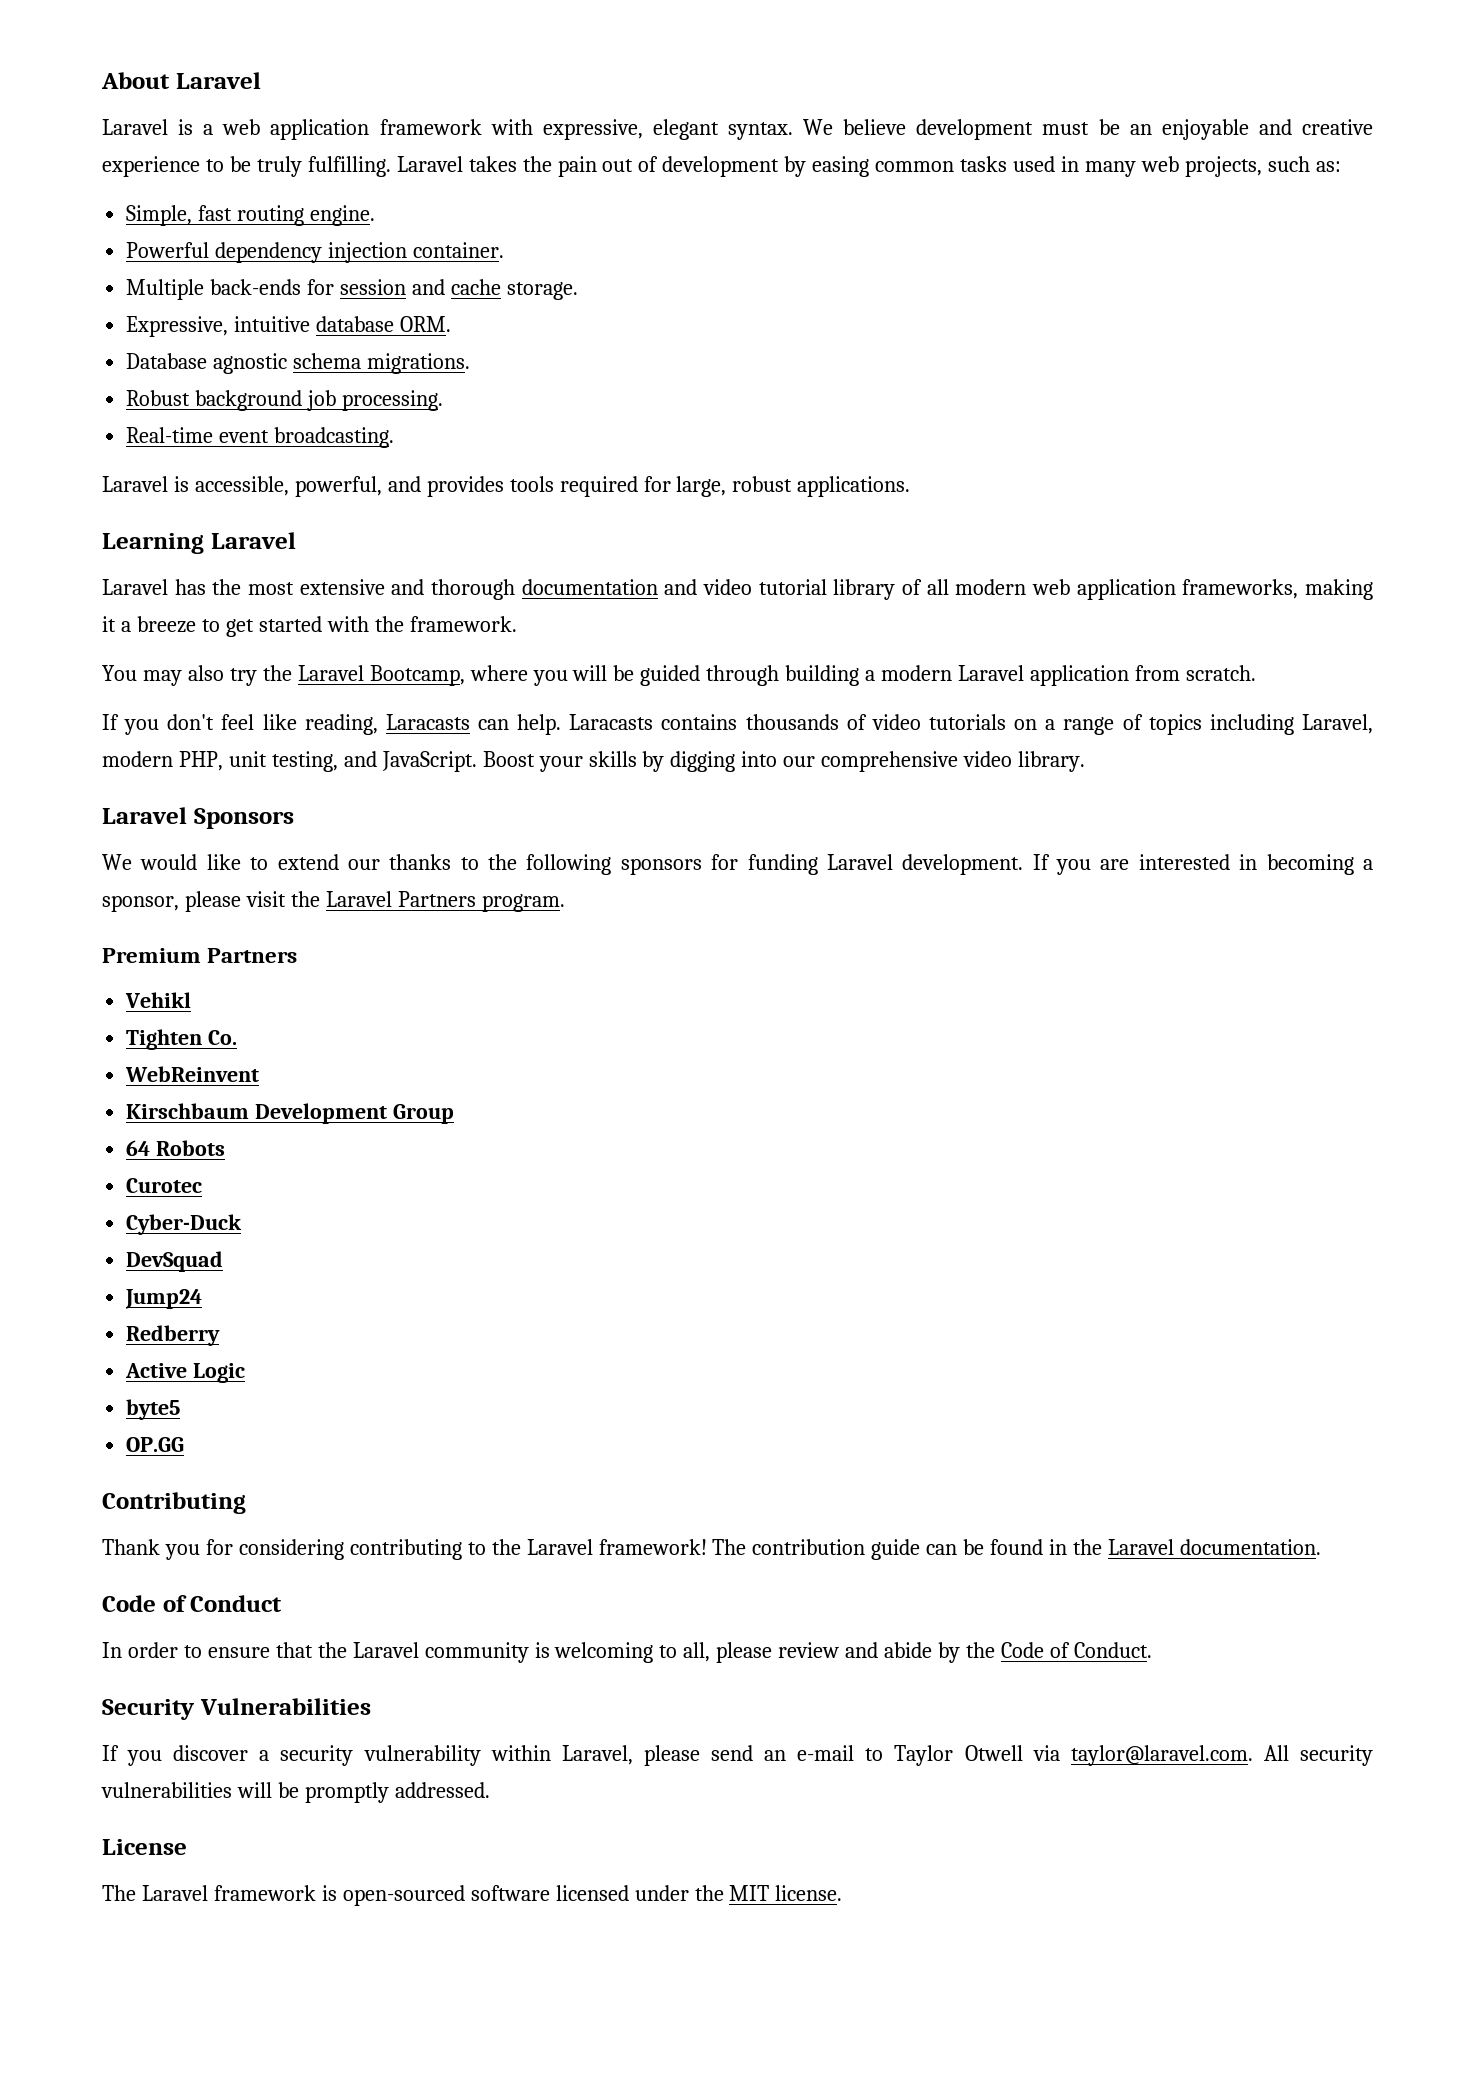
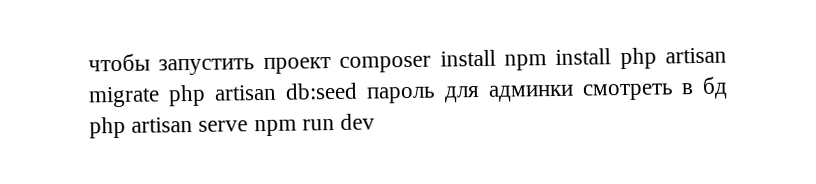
[101,72,261,89] [102,119,1373,140] [102,156,1341,177] [126,205,376,226] [126,242,505,263] [126,279,578,300] [126,316,452,337] [126,353,471,374] [126,390,444,411] [126,427,395,448] [102,476,911,497] [102,532,296,554] [102,579,1373,600] [102,616,517,637] [102,665,1256,686] [102,714,1373,735] [102,751,1086,772] [102,807,294,829] [102,854,1373,875] [102,891,565,912] [102,948,298,963] [125,992,192,1008] [126,1029,238,1050] [125,1066,260,1082] [126,1103,455,1124] [126,1140,226,1156] [126,1178,203,1193] [126,1214,243,1235] [126,1251,224,1272] [125,1289,203,1309] [126,1325,221,1346] [125,1363,246,1383] [126,1399,181,1420] [126,1437,185,1452] [102,1492,246,1514] [102,1539,1321,1560] [102,1595,283,1612] [102,1642,1152,1663] [102,1698,371,1720] [102,1745,1373,1766] [101,1782,490,1803] [102,1839,187,1855] [102,1885,843,1906] About Laravel // Laravel is a web application framework with expressive, elegant syntax. We believe development must be an enjoyable and creative experience to be truly fulfilling. Laravel takes the pain out of development by easing common tasks used in many web projects, such as: // Simple, fast routing engine. // Powerful dependency injection container. // Multiple back-ends for session and cache storage. // Expressive, intuitive database ORM. // Database agnostic schema migrations. // Robust background job processing. // Real-time event broadcasting. // Laravel is accessible, powerful, and provides tools required for large, robust applications. // Learning Laravel // Laravel has the most extensive and thorough documentation and video tutorial library of all modern web application frameworks, making it a breeze to get started with the framework. // You may also try the Laravel Bootcamp, where you will be guided through building a modern Laravel application from scratch. // If you don't feel like reading, Laracasts can help. Laracasts contains thousands of video tutorials on a range of topics including Laravel, modern PHP, unit testing, and JavaScript. Boost your skills by digging into our comprehensive video library. // Laravel Sponsors // We would like to extend our thanks to the following sponsors for funding Laravel development. If you are interested in becoming a sponsor, please visit the Laravel Partners program. // Premium Partners // Vehikl // Tighten Co. // WebReinvent // Kirschbaum Development Group // 64 Robots // Curotec // Cyber-Duck // DevSquad // Jump24 // Redberry // Active Logic // byte5 // OP.GG // Contributing // Thank you for considering contributing to the Laravel framework! The contribution guide can be found in the Laravel documentation. // Code of Conduct // In order to ensure that the Laravel community is welcoming to all, please review and abide by the Code of Conduct. // Security Vulnerabilities // If you discover a security vulnerability within Laravel, please send an e-mail to Taylor Otwell via taylor@laravel.com. All security vulnerabilities will be promptly addressed. // License // The Laravel framework is open-sourced software licensed under the MIT license. -> [88,47,727,76] [88,76,728,108] [89,113,376,139] чтобы запустить проект composer install npm install php artisan migrate php artisan db:seed пароль для админки смотреть в бд php artisan serve npm run dev

